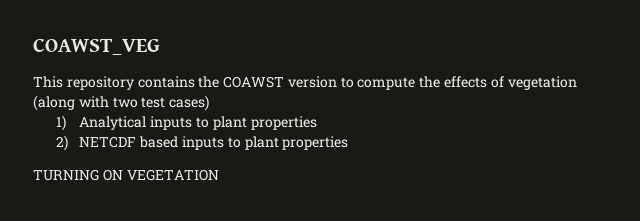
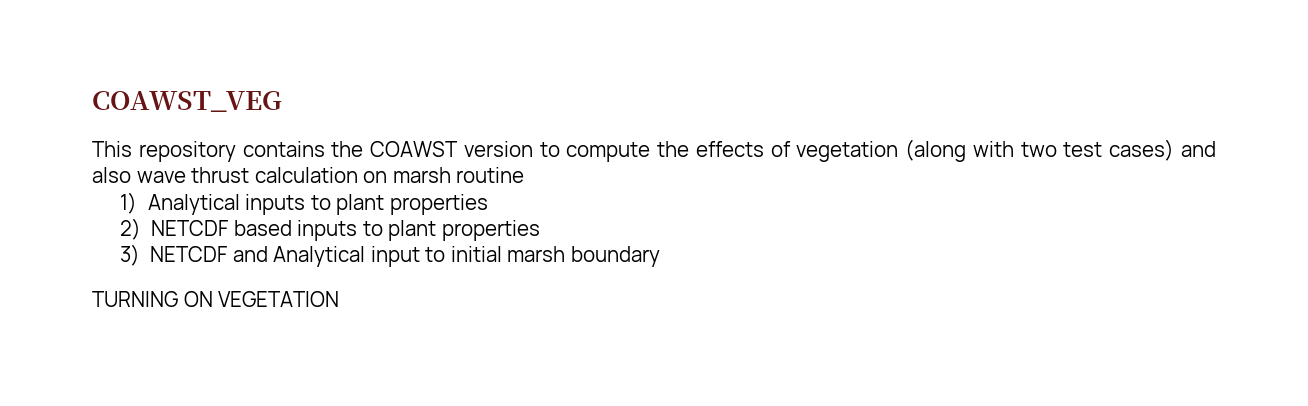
(210, 103) none -> [1180,141,1216,157] [92,167,525,183] and also wave thrust calculation on marsh routine
(349, 143) none -> [119,244,660,267] // 3) NETCDF and Analytical input to initial marsh boundary

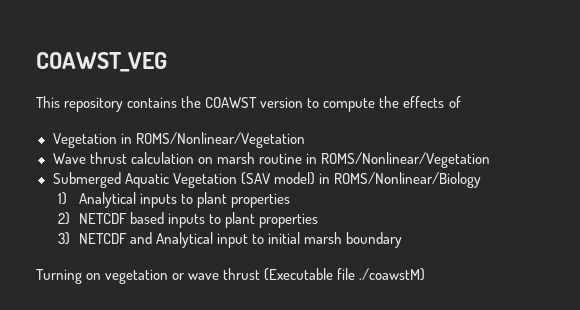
[796,139,1216,162] [92,167,186,183] vegetation (along with two test cases) and also wave -> [52,132,305,148] [52,153,86,164] // Vegetation in ROMS/Nonlinear/Vegetation // Wave
(525, 175) none -> [305,152,490,168] [52,172,481,188] in ROMS/Nonlinear/Vegetation // Submerged Aquatic Vegetation (SAV model) in ROMS/Nonlinear/Biology
[92,291,340,307] TURNING ON VEGETATION -> [36,268,426,284] Turning on vegetation or wave thrust (Executable file ./coawstM)

